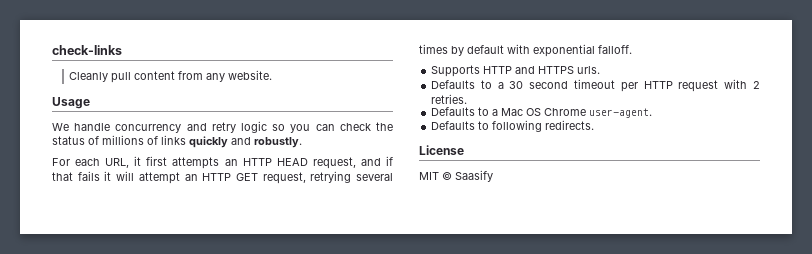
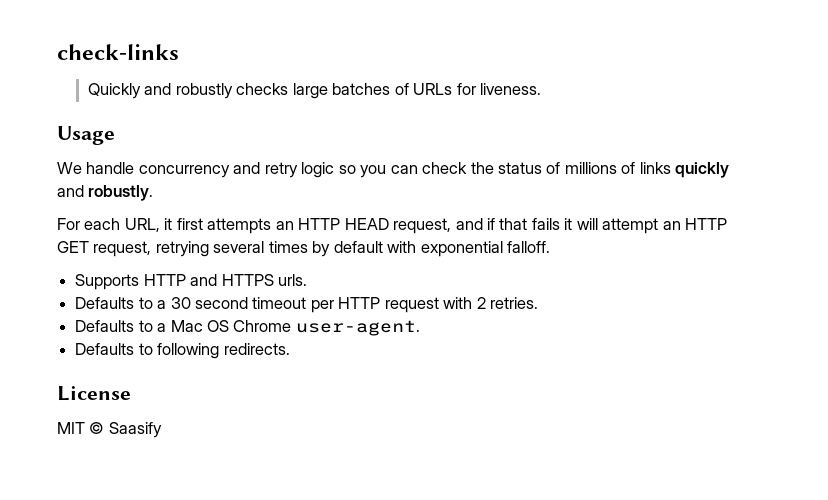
[69,70,273,83] Cleanly pull content from any website. -> [87,83,542,99] Quickly and robustly checks large batches of URLs for liveness.

